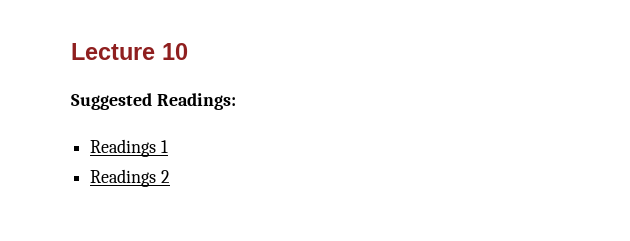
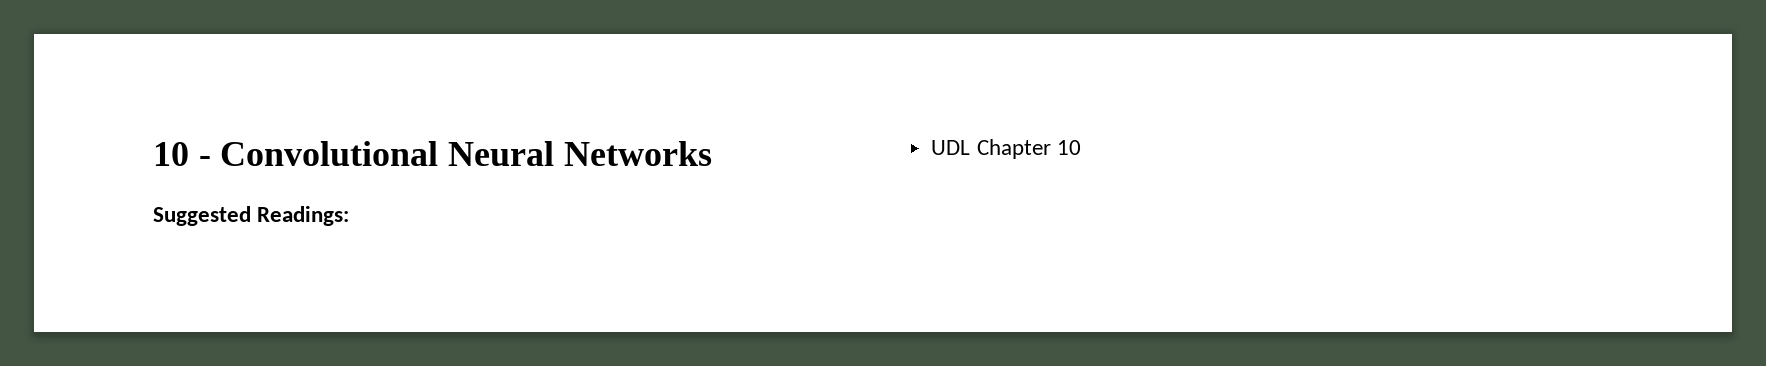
[71,43,188,60] [71,93,236,110] [90,139,168,157] [90,169,170,187] Lecture 10 // Suggested Readings: // Readings 1 // Readings 2 -> [153,141,712,166] [153,206,350,226] [931,139,1081,159] 10 - Convolutional Neural Networks // Suggested Readings: // UDL Chapter 10

